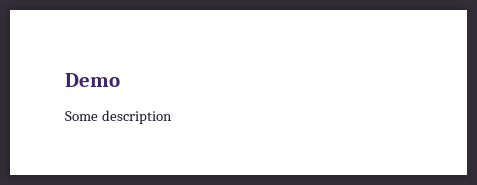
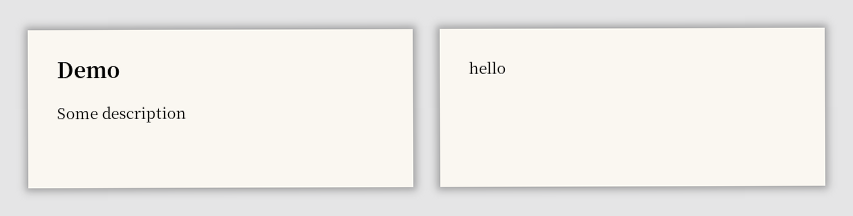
(172, 117) none -> [468,61,506,74] // hello

